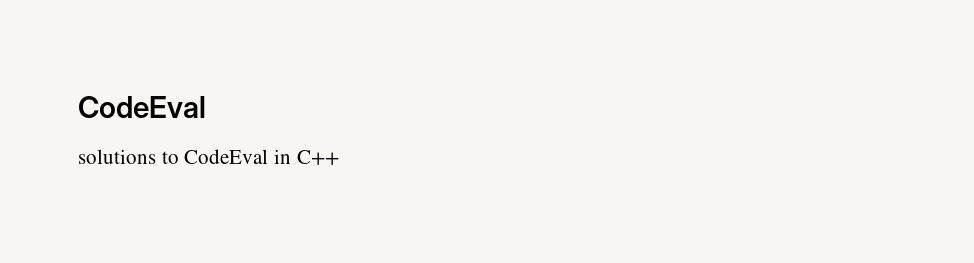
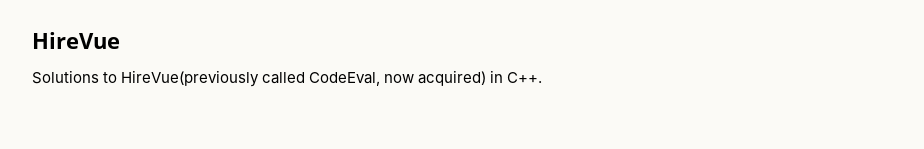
[78,96,206,118] [78,149,339,165] CodeEval // solutions to CodeEval in C++ -> [32,32,120,49] [32,70,543,87] HireVue // Solutions to HireVue(previously called CodeEval, now acquired) in C++.

